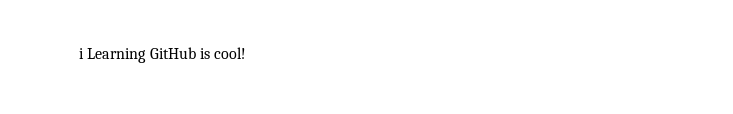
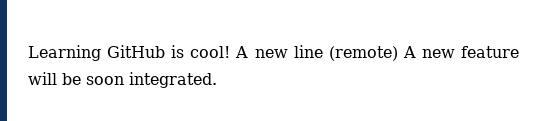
[79,48,84,59] i -> (28, 53) none
(247, 53) none -> [235,45,520,61] [28,72,217,88] A new line (remote) A new feature will be soon integrated.

